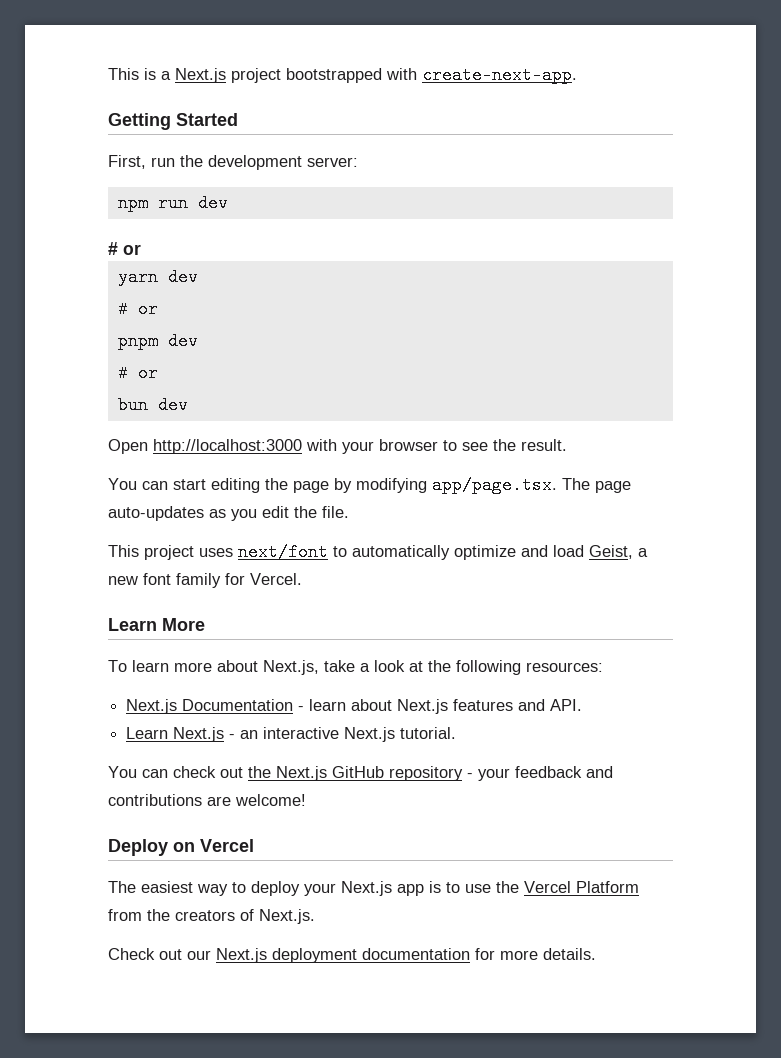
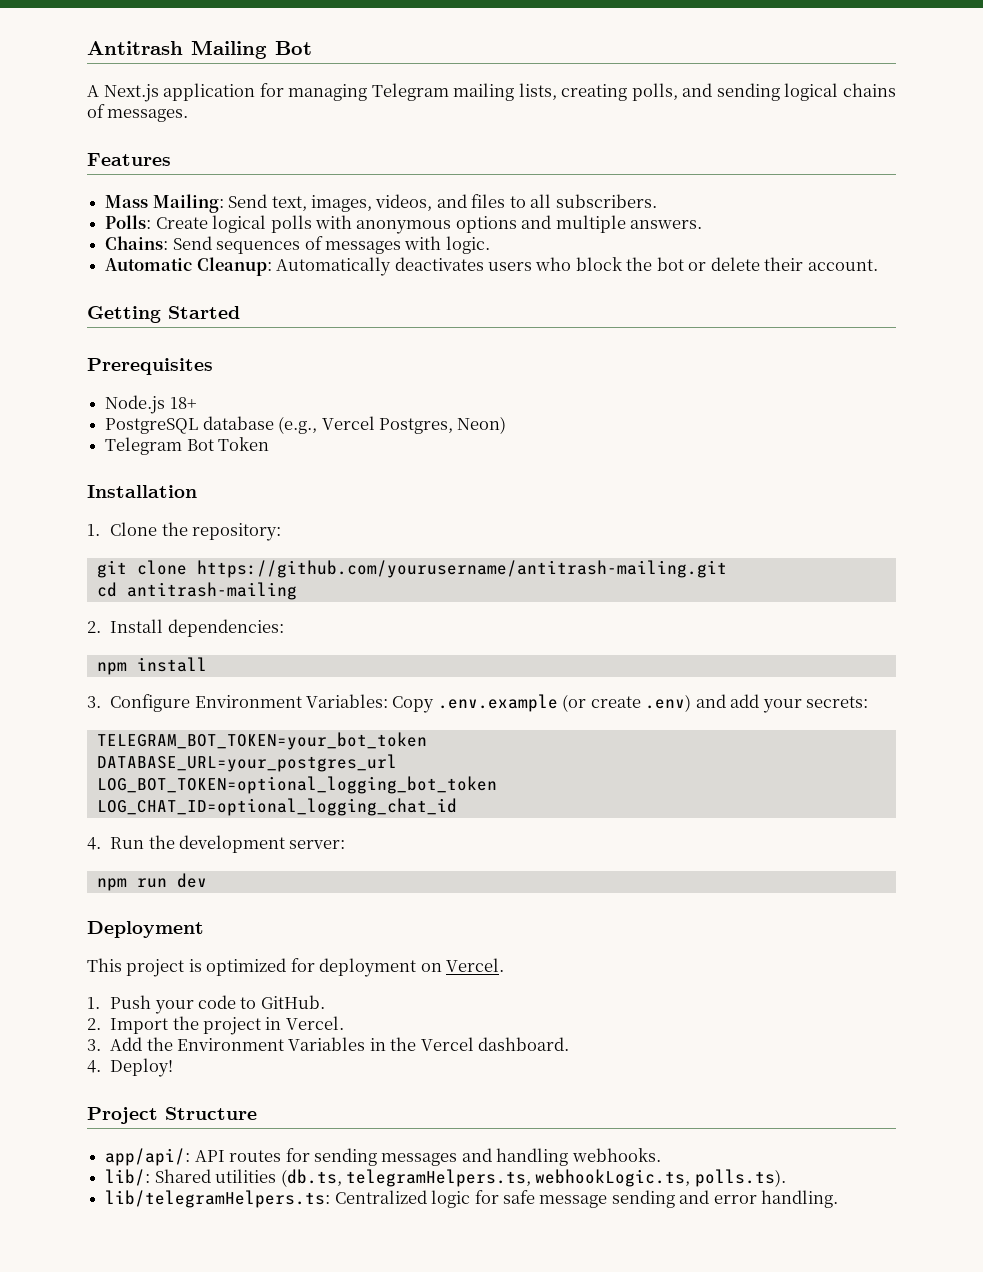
[108,66,577,84] [108,113,238,130] [108,155,175,169] This is a Next.js project bootstrapped with create-next-app. // Getting Started // First, run -> [87,40,312,59] [87,83,897,102] [87,104,189,122] [87,153,171,166] [105,194,657,213] [105,215,703,234] [105,236,490,254] [105,257,878,276] [87,306,240,323] [87,358,213,375] [105,395,197,414] [105,416,507,434] [105,437,270,455] [87,485,197,498] [87,522,281,541] [96,560,727,578] [96,582,297,600] [87,619,284,637] [96,657,207,675] [87,694,869,713] [96,732,427,750] [96,754,397,772] [96,776,497,794] [96,798,457,816] [87,837,145,850] Antitrash Mailing Bot // A Next.js application for managing Telegram mailing lists, creating polls, and sending logical chains of messages. // Features // Mass Mailing: Send text, images, videos, and files to all subscribers. // Polls: Create logical polls with anonymous options and multiple answers. // Chains: Send sequences of messages with logic. // Automatic Cleanup: Automatically deactivates users who block the bot or delete their account. // Getting Started // Prerequisites // Node.js 18+ // PostgreSQL database (e.g., Vercel Postgres, Neon) // Telegram Bot Token // Installation // 1. Clone the repository: // git clone https://github.com/yourusername/antitrash-mailing.git // cd antitrash-mailing // 2. Install dependencies: // npm install // 3. Configure Environment Variables: Copy .env.example (or create .env) and add your secrets: // TELEGRAM_BOT_TOKEN=your_bot_token // DATABASE_URL=your_postgres_url // LOG_BOT_TOKEN=optional_logging_bot_token // LOG_CHAT_ID=optional_logging_chat_id // 4. Run
[108,242,141,255] [117,268,198,286] [117,300,158,318] [117,332,198,350] [117,364,158,382] [117,396,188,414] [108,439,567,454] [108,476,631,494] [108,506,349,521] [108,543,648,561] [108,573,302,588] [108,618,205,631] [108,660,603,675] [126,699,583,714] [126,727,457,742] [108,766,613,781] [108,794,306,806] [108,839,254,856] [108,881,639,896] [108,909,315,924] [108,948,596,963] # or // yarn dev // # or // pnpm dev // # or // bun dev // Open http://localhost:3000 with your browser to see the result. // You can start editing the page by modifying app/page.tsx. The page auto-updates as you edit the file. // This project uses next/font to automatically optimize and load Geist, a new font family for Vercel. // Learn More // To learn more about Next.js, take a look at the following resources: // Next.js Documentation - learn about Next.js features and API. // Learn Next.js - an interactive Next.js tutorial. // You can check out the Next.js GitHub repository - your feedback and contributions are welcome! // Deploy on Vercel // The easiest way to deploy your Next.js app is to use the Vercel Platform from the creators of Next.js. // Check out our Next.js deployment documentation for more details. -> [87,921,204,938] [87,958,505,977] [87,995,325,1014] [87,1016,344,1035] [87,1037,570,1051] [87,1058,174,1077] [87,1107,257,1124] [105,1148,661,1166] [105,1169,786,1187] [105,1190,839,1208] Deployment // This project is optimized for deployment on Vercel. // 1. Push your code to GitHub. // 2. Import the project in Vercel. // 3. Add the Environment Variables in the Vercel dashboard. // 4. Deploy! // Project Structure // app/api/: API routes for sending messages and handling webhooks. // lib/: Shared utilities (db.ts, telegramHelpers.ts, webhookLogic.ts, polls.ts). // lib/telegramHelpers.ts: Centralized logic for safe message sending and error handling.

